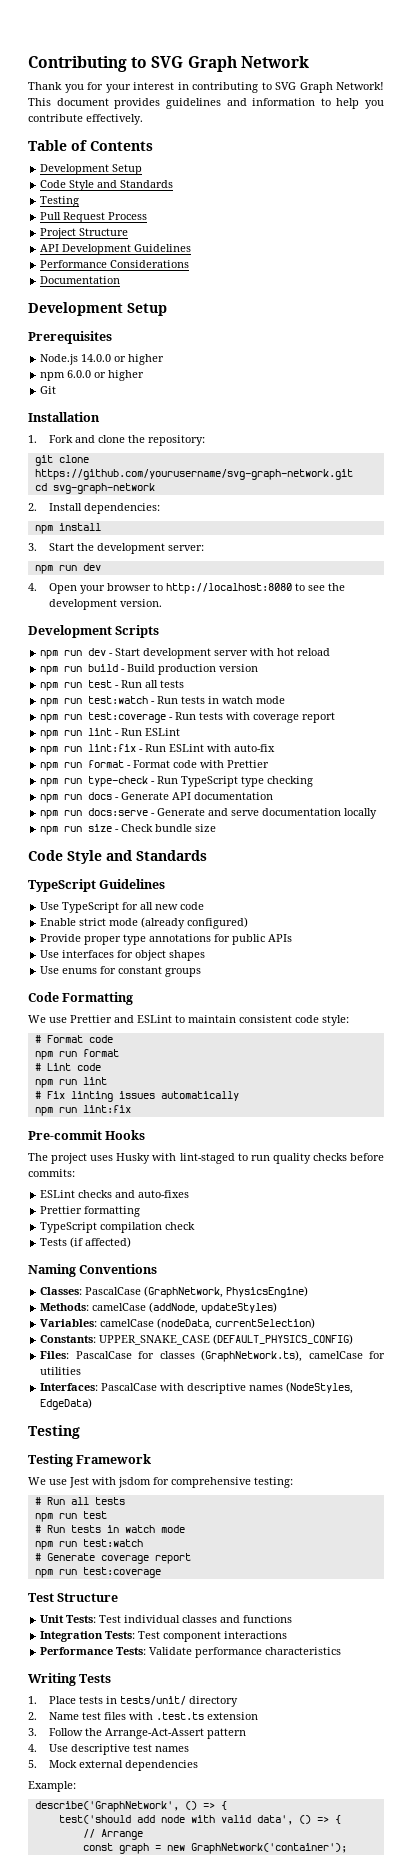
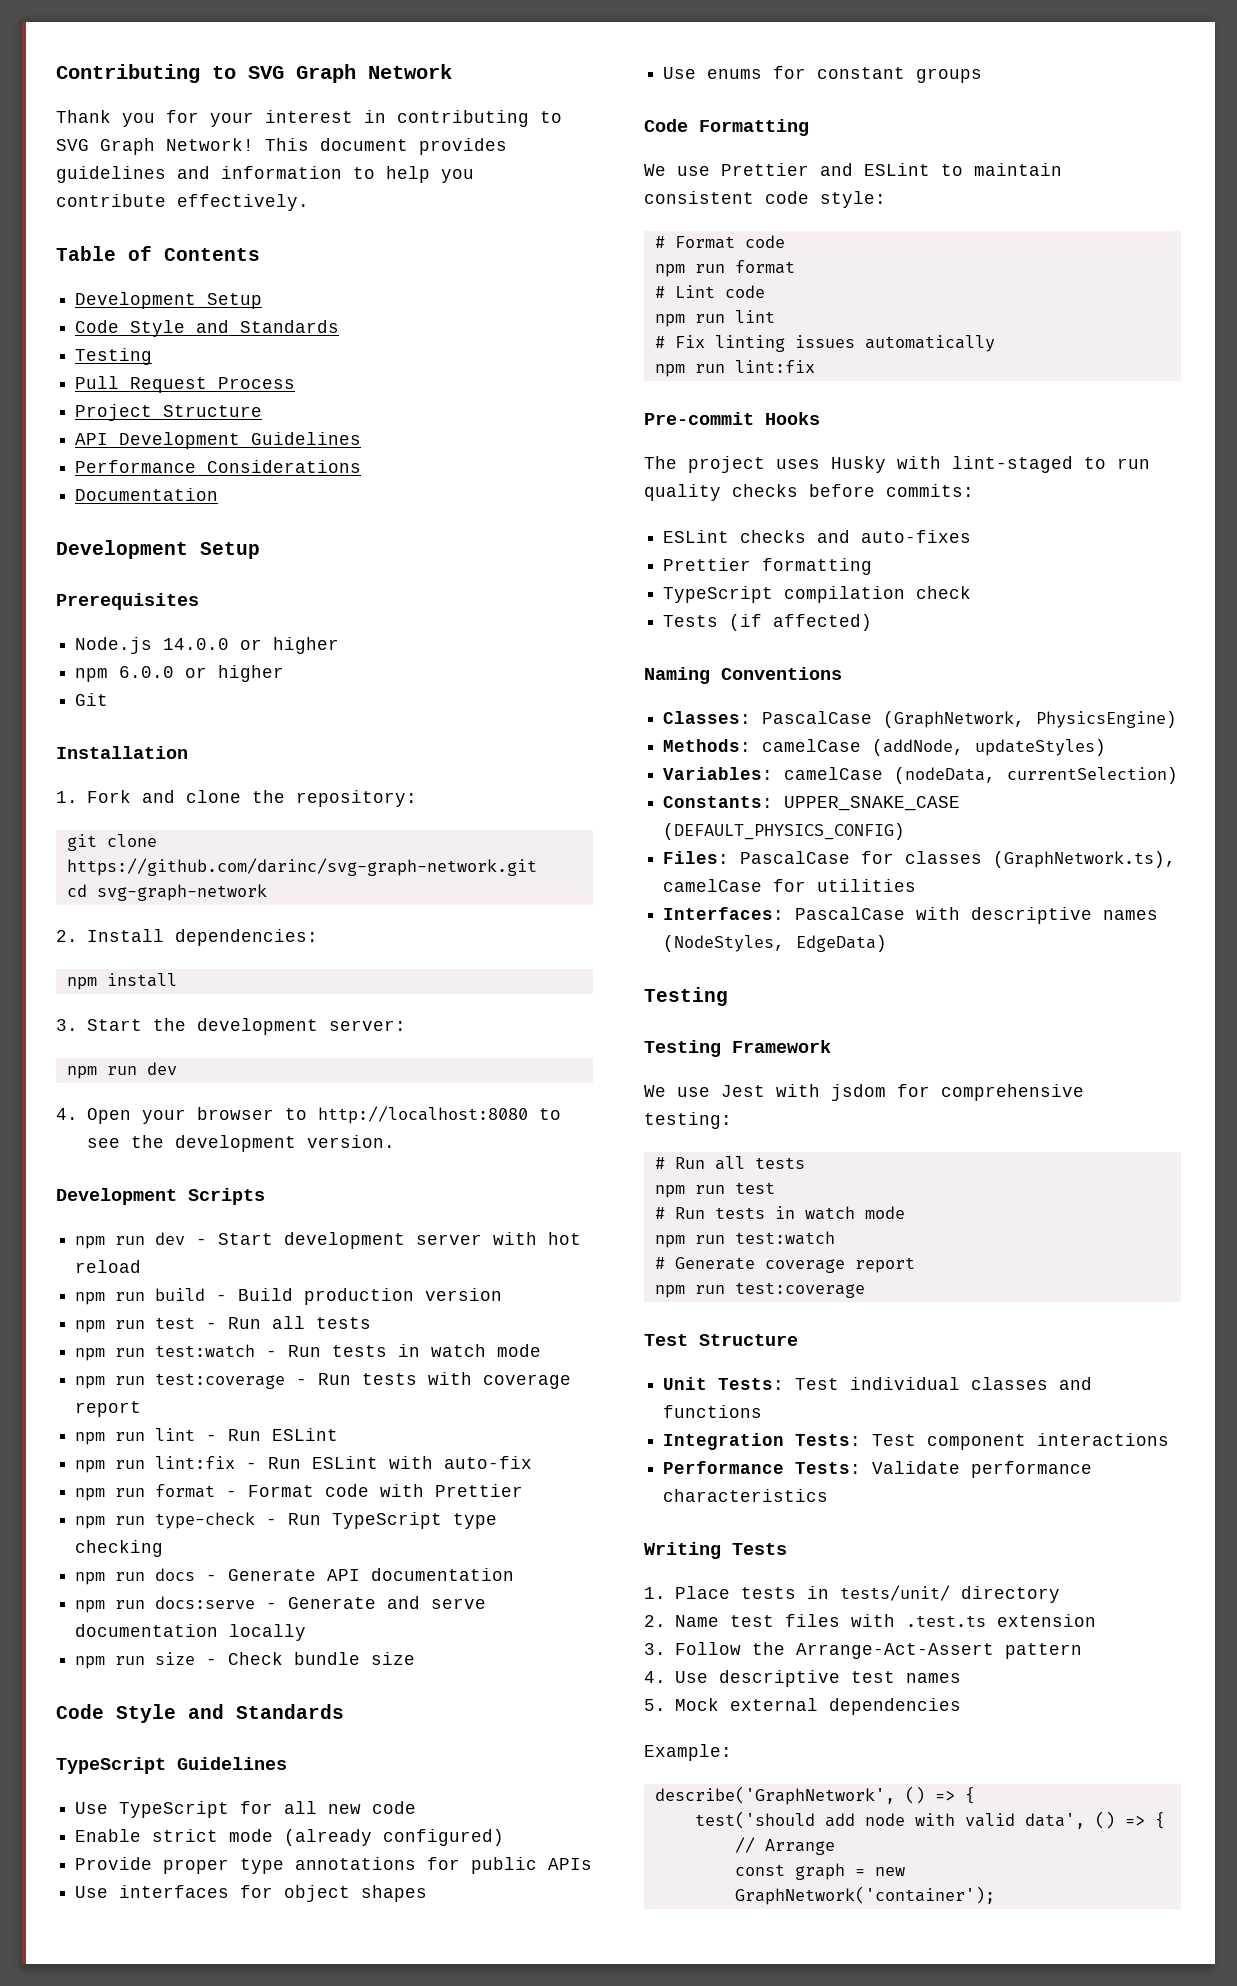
[34,469,353,480] https://github.com/yourusername/svg-graph-network.git -> [66,858,537,876] https://github.com/darinc/svg-graph-network.git

